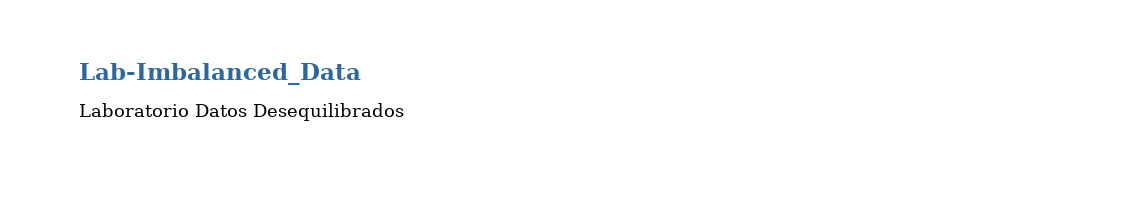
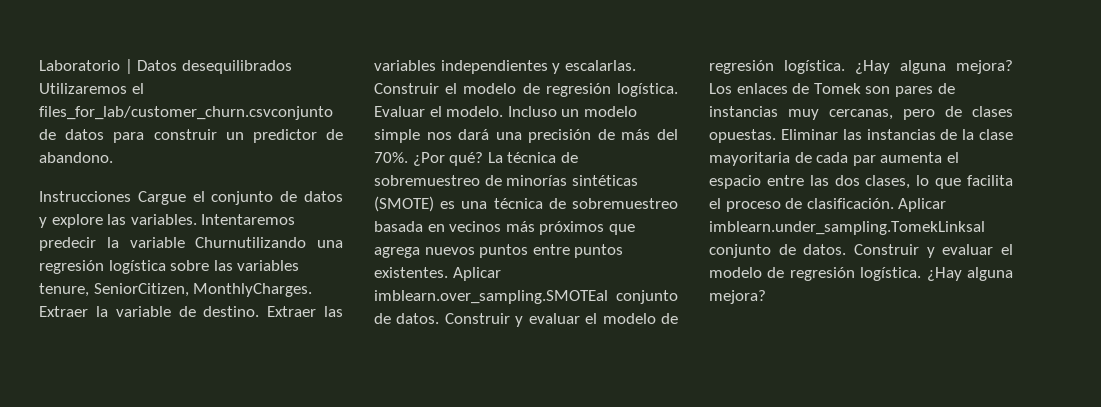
[79,63,361,85] [79,103,404,121] Lab-Imbalanced_Data // Laboratorio Datos Desequilibrados -> [39,59,292,74] [39,83,144,94] [39,106,333,120] [39,129,343,143] [39,152,113,163] [39,191,344,205] [39,214,296,228] [39,237,343,251] [39,260,300,274] [39,283,313,297] [39,306,343,317] [374,60,636,74] [374,83,678,97] [374,106,637,117] [374,129,678,143] [374,152,578,166] [374,175,638,186] [374,196,678,212] [374,221,635,235] [374,244,624,258] [374,267,501,281] [374,290,678,304] [374,313,678,327] [709,60,1013,74] [709,83,955,97] [709,106,1013,120] [709,129,1013,143] [709,152,959,166] [709,175,1013,189] [709,198,947,212] [709,221,985,235] [709,244,1013,258] [709,267,1013,281] [709,290,766,304] Laboratorio | Datos desequilibrados Utilizaremos el files_for_lab/customer_churn.csvconjunto de datos para construir un predictor de abandono. // Instrucciones Cargue el conjunto de datos y explore las variables. Intentaremos predecir la variable Churnutilizando una regresión logística sobre las variables tenure, SeniorCitizen, MonthlyCharges. Extraer la variable de destino. Extraer las variables independientes y escalarlas. Construir el modelo de regresión logística. Evaluar el modelo. Incluso un modelo simple nos dará una precisión de más del 70%. ¿Por qué? La técnica de sobremuestreo de minorías sintéticas (SMOTE) es una técnica de sobremuestreo basada en vecinos más próximos que agrega nuevos puntos entre puntos existentes. Aplicar imblearn.over_sampling.SMOTEal conjunto de datos. Construir y evaluar el modelo de regresión logística. ¿Hay alguna mejora? Los enlaces de Tomek son pares de instancias muy cercanas, pero de clases opuestas. Eliminar las instancias de la clase mayoritaria de cada par aumenta el espacio entre las dos clases, lo que facilita el proceso de clasificación. Aplicar imblearn.under_sampling.TomekLinksal conjunto de datos. Construir y evaluar el modelo de regresión logística. ¿Hay alguna mejora?

